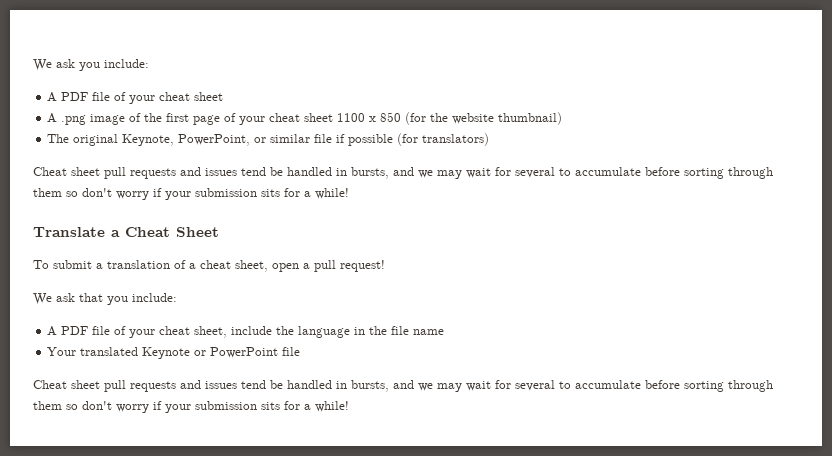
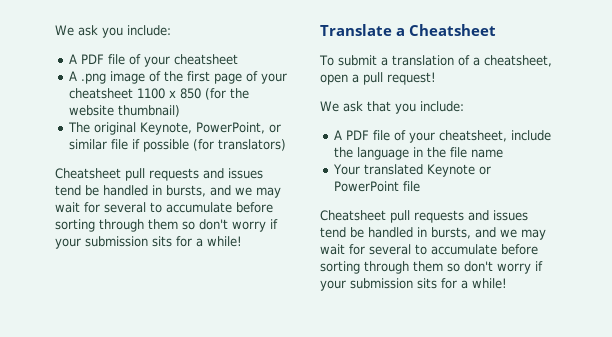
[159,92,224,101] cheat sheet -> [174,54,239,65] cheatsheet
[269,113,334,122] cheat sheet -> [69,88,134,99] cheatsheet
[33,167,100,176] Cheat sheet -> [55,168,121,179] Cheatsheet
[125,227,219,237] Cheat Sheet -> [409,24,496,36] Cheatsheet
[200,260,268,272] cheat sheet, -> [483,55,552,67] cheatsheet,
[159,326,228,338] cheat sheet, -> [439,130,508,142] cheatsheet,
[33,380,100,389] Cheat sheet -> [320,210,386,221] Cheatsheet

